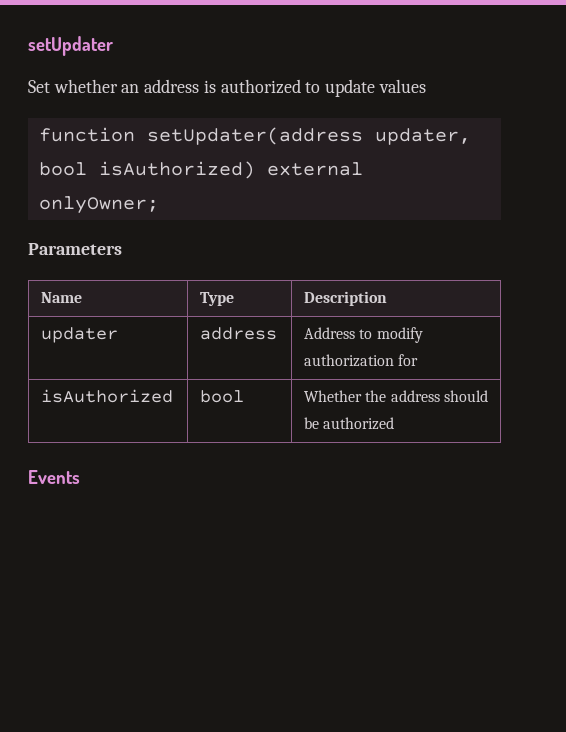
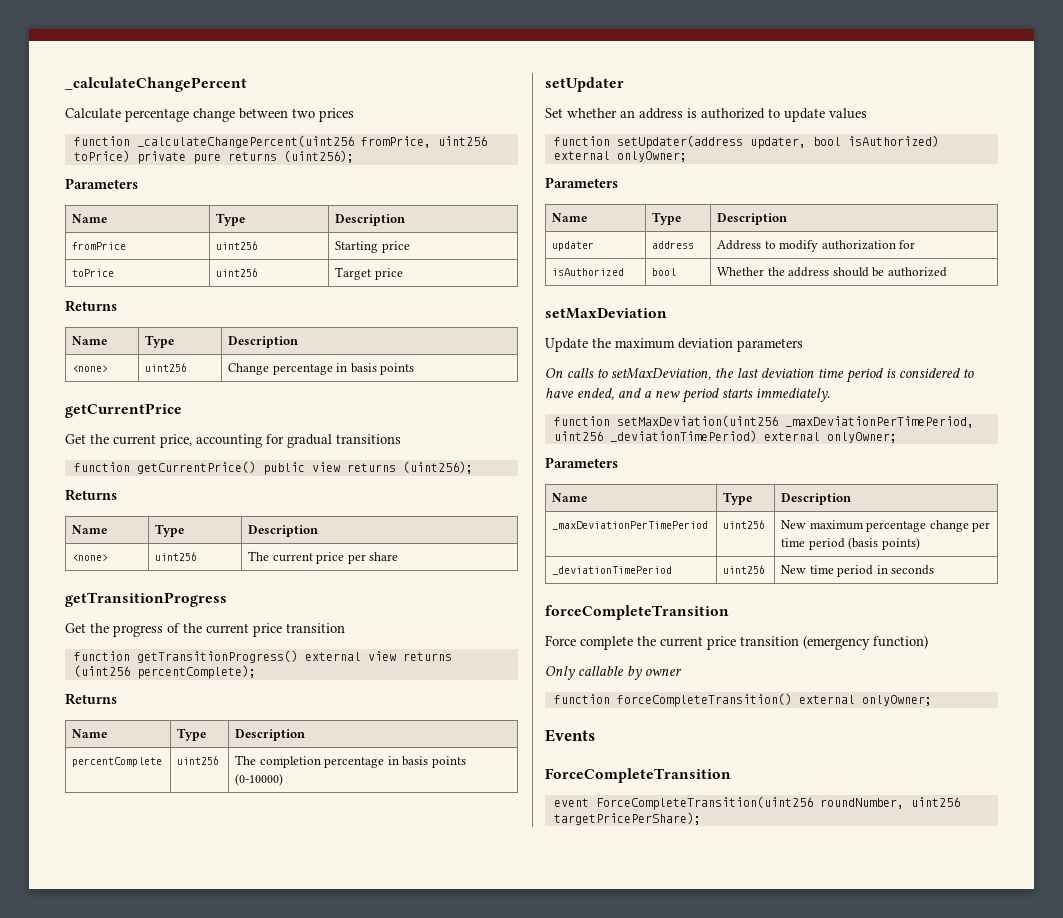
(28, 46) none -> [65,77,247,92] [65,108,354,122] [73,135,487,148] [73,150,354,164] [65,178,138,189] [72,214,108,223] [216,213,246,226] [335,214,406,226] [72,242,127,250] [216,241,259,250] [335,241,410,253] [72,269,115,277] [216,268,259,277] [335,267,403,280] [65,300,117,312] [72,336,108,345] [145,335,175,348] [228,336,299,348] [72,365,109,372] [145,363,188,372] [228,363,415,375] [65,403,182,418] [65,434,401,448] [73,461,473,475] [65,489,117,501] [72,525,108,534] [155,524,185,537] [248,525,319,537] [72,554,109,561] [155,552,198,561] [248,551,399,564] [65,592,227,607] [65,623,345,637] [73,650,452,663] [73,665,256,679] [65,693,117,705] [72,729,108,738] [177,728,207,741] [235,729,306,741] [72,757,163,767] [177,756,220,765] [235,755,466,768] [235,773,284,786] _calculateChangePercent // Calculate percentage change between two prices // function _calculateChangePercent(uint256 fromPrice, uint256 toPrice) private pure returns (uint256); // Parameters // Name | Type | Description // fromPrice | uint256 | Starting price // toPrice | uint256 | Target price // Returns // Name | Type | Description // <none> | uint256 | Change percentage in basis points // getCurrentPrice // Get the current price, accounting for gradual transitions // function getCurrentPrice() public view returns (uint256); // Returns // Name | Type | Description // <none> | uint256 | The current price per share // getTransitionProgress // Get the progress of the current price transition // function getTransitionProgress() external view returns (uint256 percentComplete); // Returns // Name | Type | Description // percentComplete | uint256 | The completion percentage in basis points (0-10000) //
[28,470,80,484] Events -> [545,308,667,319] [545,338,803,352] [545,368,974,383] [545,388,830,403] [553,415,974,428] [553,430,897,443] [545,457,618,468] [552,493,588,502] [723,492,753,505] [781,493,852,505] [552,521,709,530] [723,520,766,529] [781,520,991,532] [781,537,920,550] [552,566,673,575] [723,565,766,574] [781,565,935,577] [545,605,729,620] [545,635,928,650] [545,666,682,680] [553,693,932,707] [545,729,595,742] [545,768,731,783] [553,796,960,810] [553,812,701,825] setMaxDeviation // Update the maximum deviation parameters // On calls to setMaxDeviation, the last deviation time period is considered to have ended, and a new period starts immediately. // function setMaxDeviation(uint256 _maxDeviationPerTimePeriod, uint256 _deviationTimePeriod) external onlyOwner; // Parameters // Name | Type | Description // _maxDeviationPerTimePeriod | uint256 | New maximum percentage change per time period (basis points) // _deviationTimePeriod | uint256 | New time period in seconds // forceCompleteTransition // Force complete the current price transition (emergency function) // Only callable by owner // function forceCompleteTransition() external onlyOwner; // Events // ForceCompleteTransition // event ForceCompleteTransition(uint256 roundNumber, uint256 targetPricePerShare);

